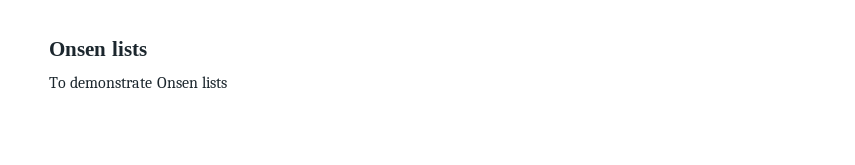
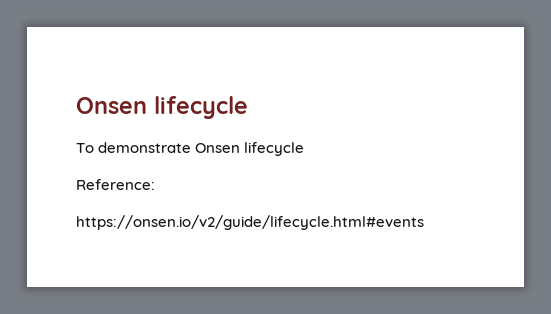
[49,41,147,56] Onsen lists -> [76,96,248,119] Onsen lifecycle
[201,76,227,88] lists -> [244,142,305,156] [76,179,155,190] [76,215,424,230] lifecycle // Reference: // https://onsen.io/v2/guide/lifecycle.html#events

